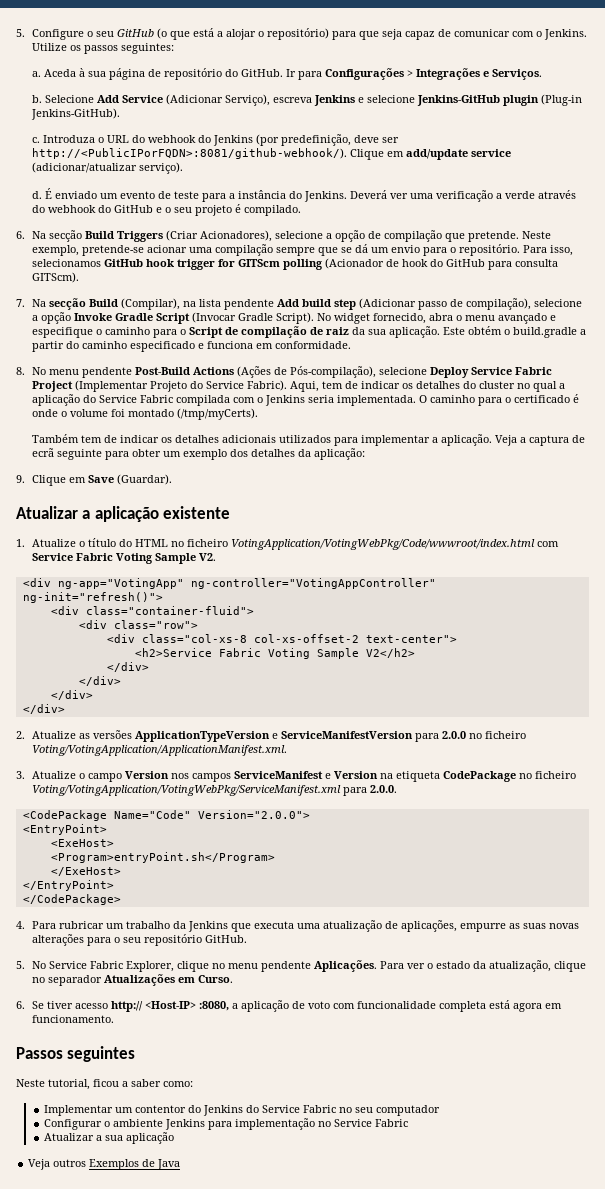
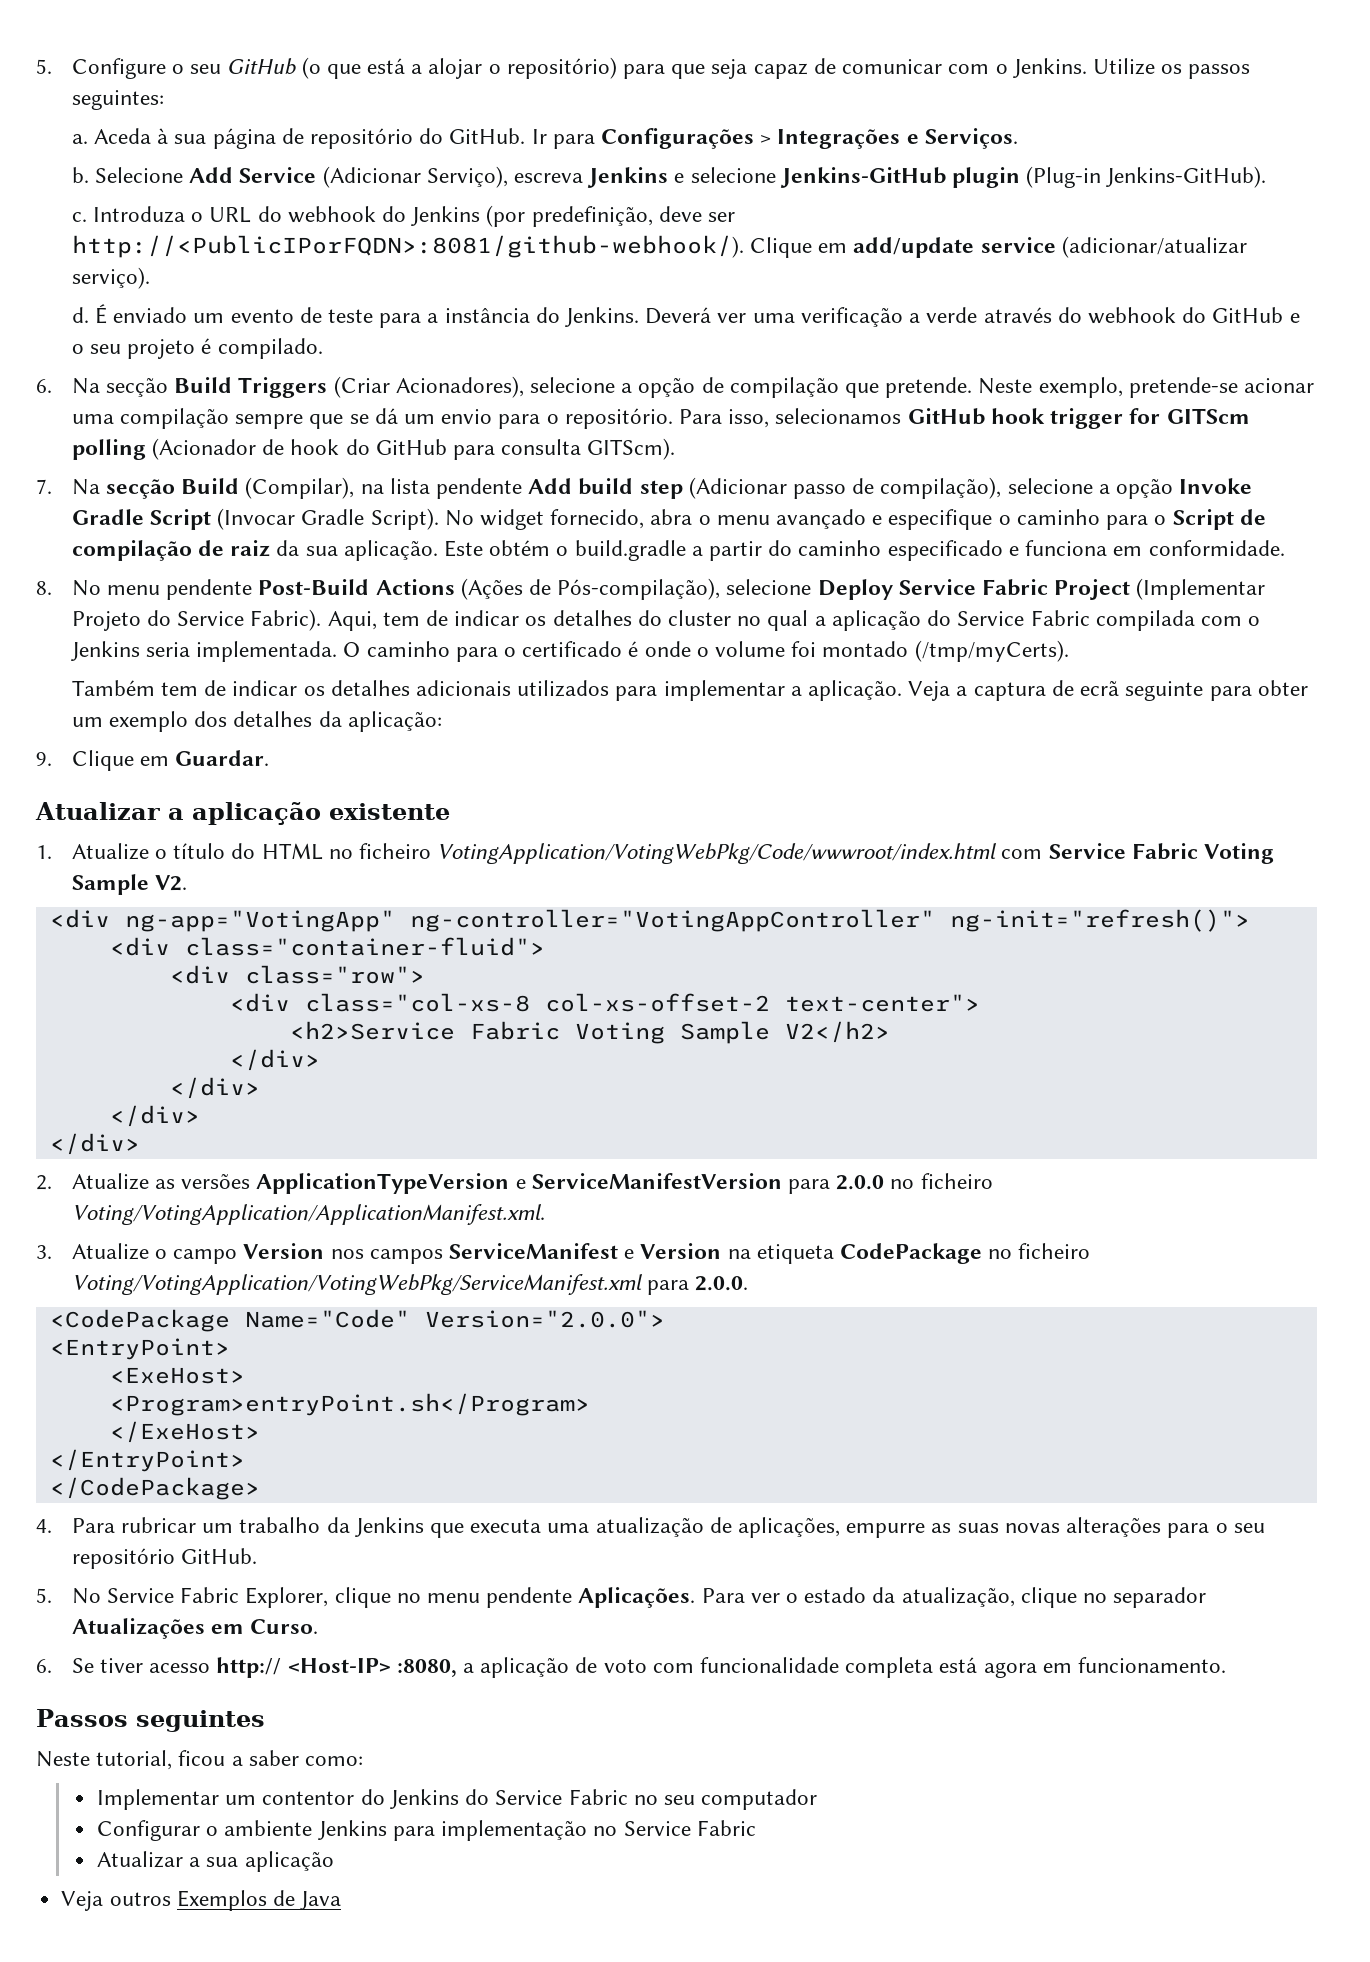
[87,474,172,485] Save (Guardar). -> [175,750,270,766] Guardar.

